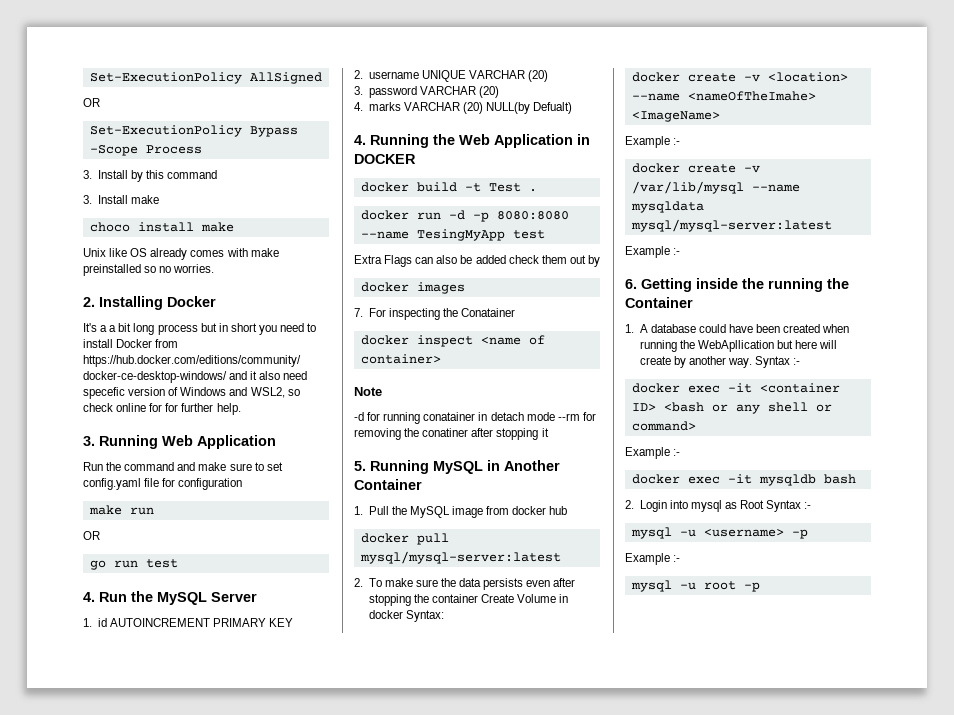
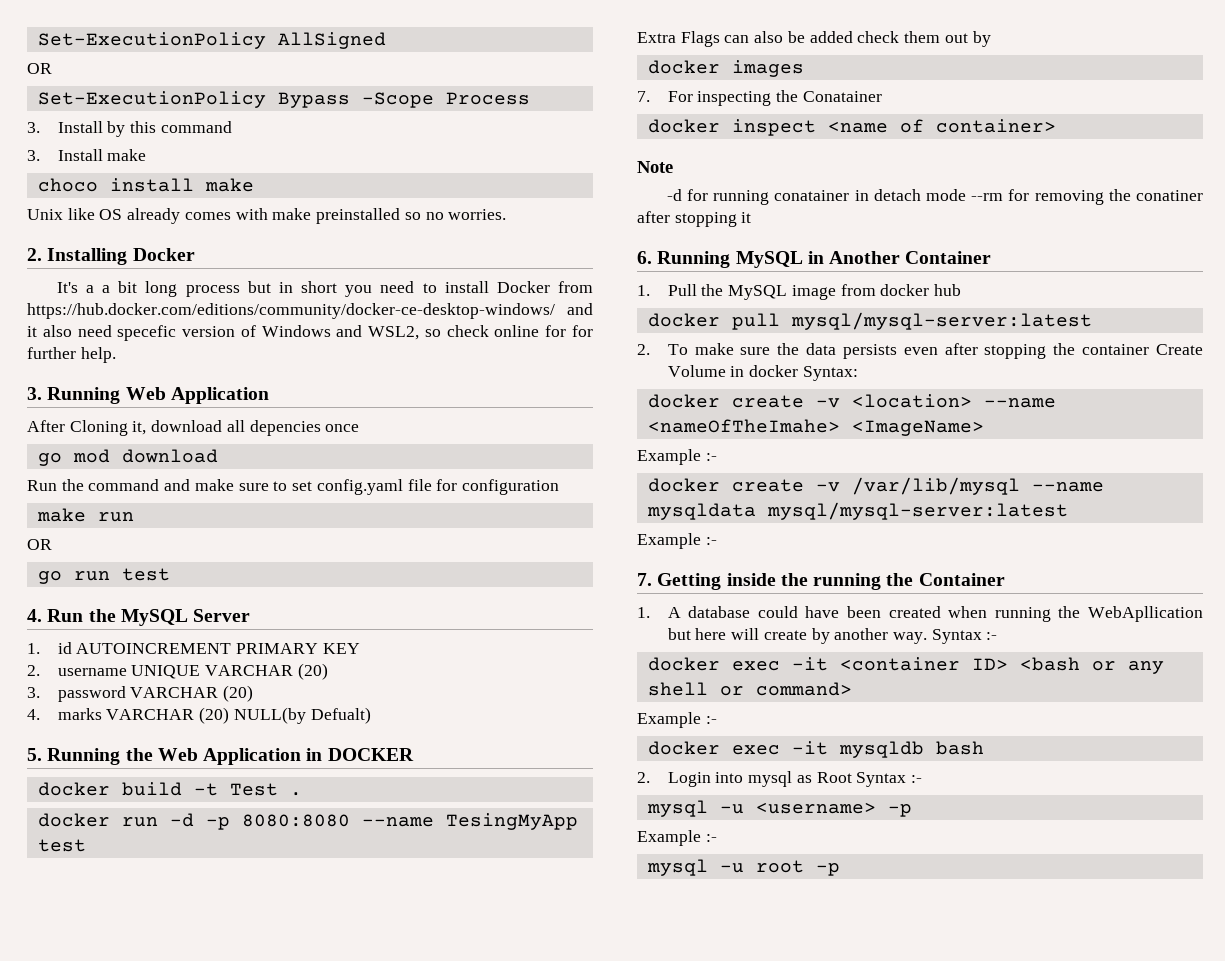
(276, 442) none -> [27,420,360,436] [37,449,218,466] // After Cloning it, download all depencies once // go mod download
[354,135,366,145] 4. -> [27,748,42,761] 5.
[354,461,366,471] 5. -> [637,251,652,264] 6.
[625,279,637,289] 6. -> [637,573,652,586] 7.

